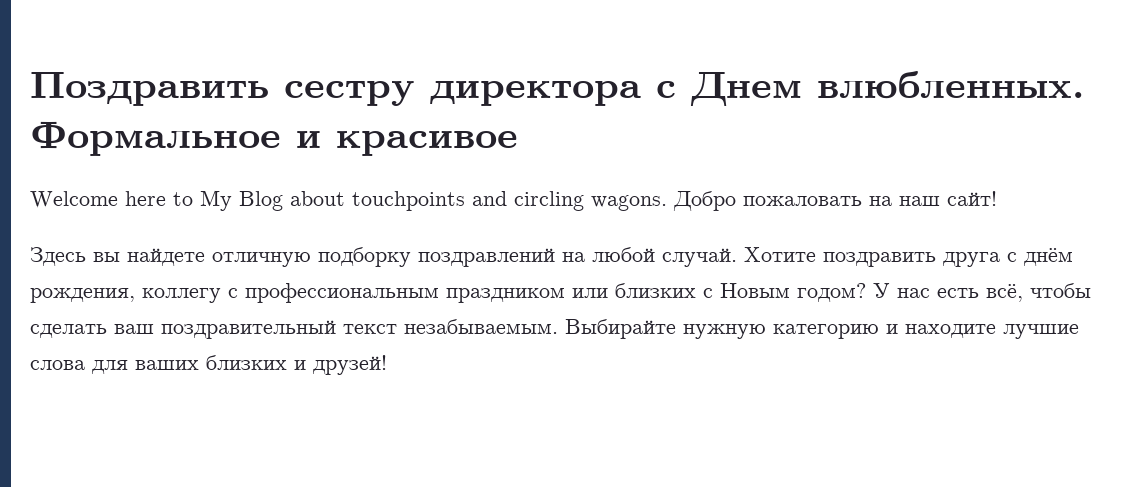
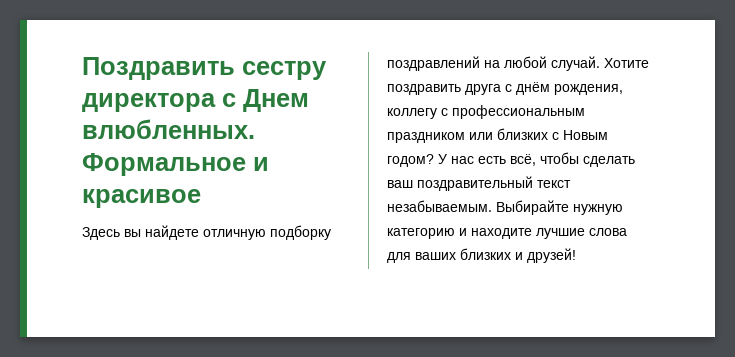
[30,190,997,211] // Welcome here to My Blog about touchpoints and circling wagons. Добро пожаловать на наш сайт! -> (201, 198) none

